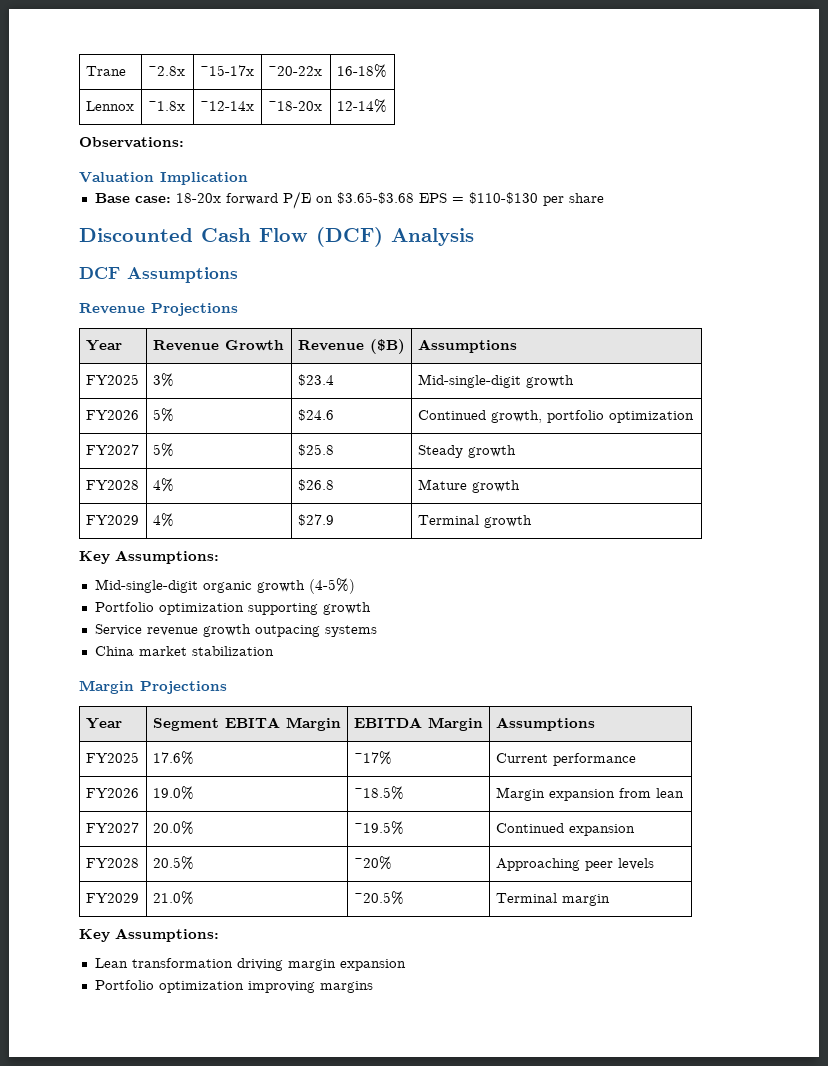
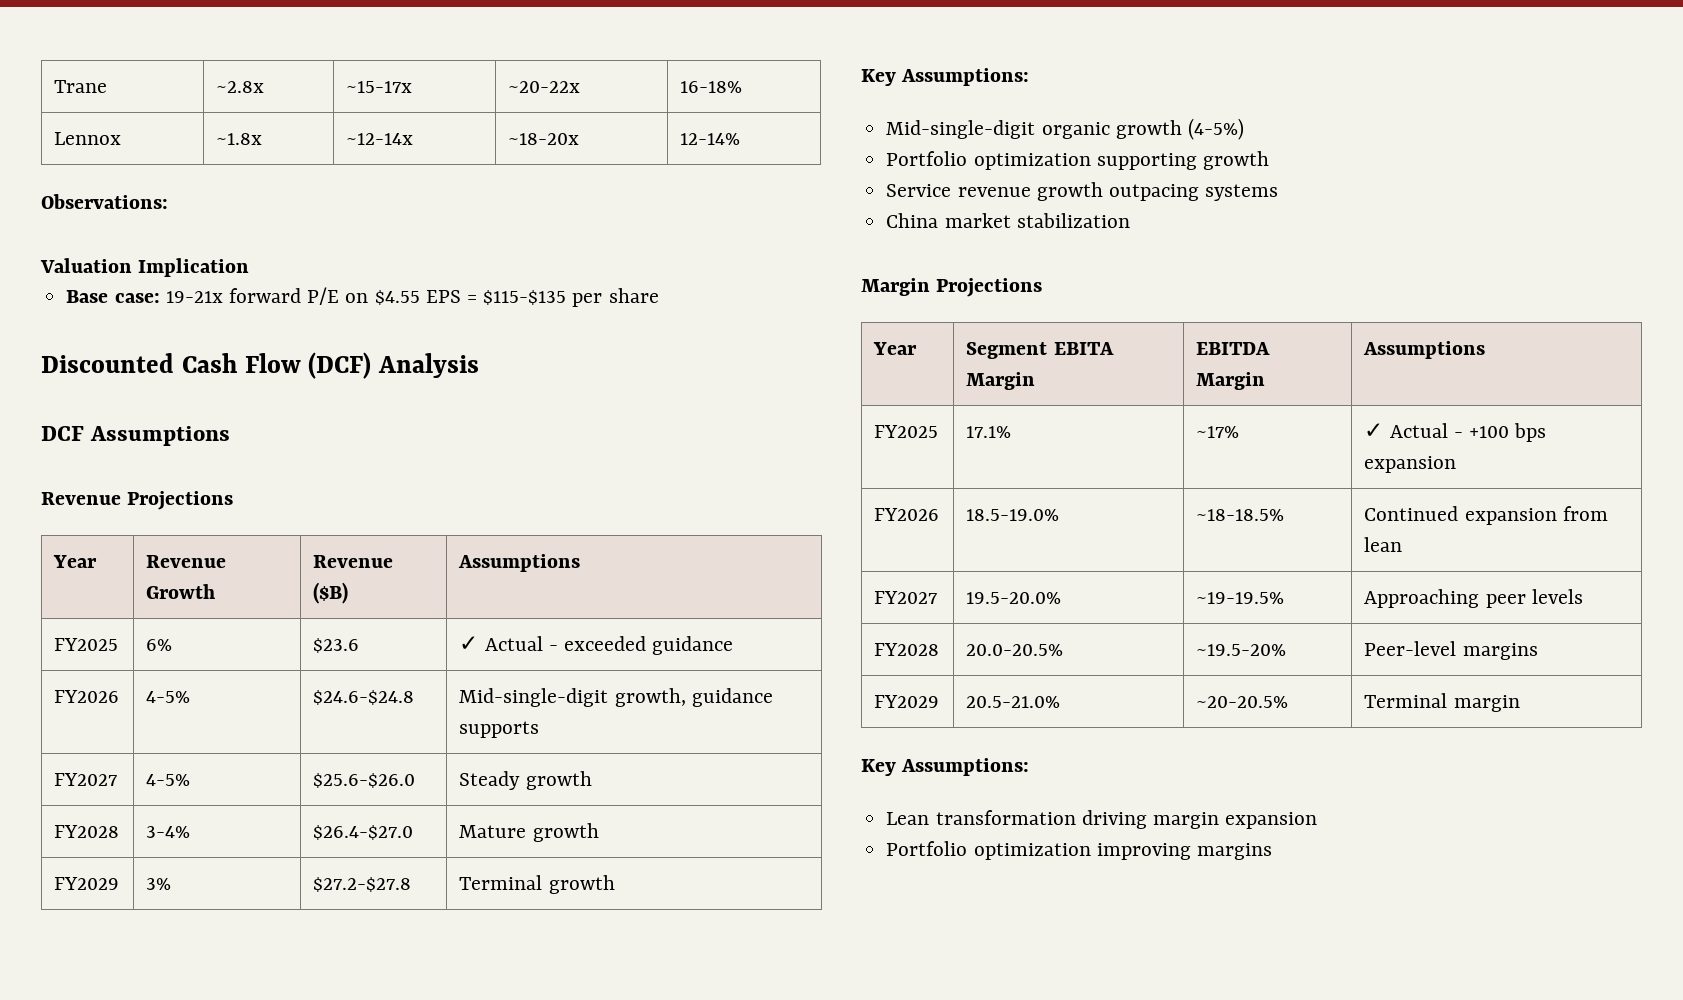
[175,193,221,203] 18-20x -> [165,291,223,303] 19-21x
[336,192,414,204] $3.65-$3.68 -> [374,290,420,305] $4.55
[468,192,538,204] $110-$130 -> [483,290,567,305] $115-$135
[152,373,174,387] [297,374,334,386] [417,374,574,388] [85,410,139,420] [152,408,174,422] [297,409,334,421] [417,410,694,423] [85,444,139,455] [152,443,174,457] [297,444,334,456] 3% | $23.4 | Mid-single-digit growth // FY2026 | 5% | $24.6 | Continued growth, portfolio optimization // FY2027 | 5% | $25.8 -> [146,639,173,651] [313,638,360,653] [459,636,734,655] [54,690,120,703] [146,691,191,703] [313,690,415,705] [459,688,773,707] [459,721,540,738] [54,773,118,786] [146,774,191,786] [313,773,416,788] 6% | $23.6 | ✓ Actual - exceeded guidance // FY2026 | 4-5% | $24.6-$24.8 | Mid-single-digit growth, guidance supports // FY2027 | 4-5% | $25.6-$26.0
[152,478,174,492] [297,479,334,491] 4% | $26.8 -> [146,826,191,838] [313,825,414,840] 3-4% | $26.4-$27.0
[152,513,174,527] [297,514,334,526] 4% | $27.9 -> [146,878,172,890] [313,877,412,892] 3% | $27.2-$27.8
[152,751,194,765] 17.6% -> [966,426,1012,438] 17.1%
[495,753,636,766] [85,788,139,798] [152,786,194,800] [353,786,404,800] [495,787,684,801] [85,822,139,833] [152,821,194,835] [353,821,404,835] [495,823,635,836] [85,858,139,868] [152,856,194,870] [353,856,392,870] [495,858,654,871] [85,893,139,903] [152,891,194,905] [353,891,404,905] Current performance // FY2026 | 19.0% | ~18.5% | Margin expansion from lean // FY2027 | 20.0% | ~19.5% | Continued expansion // FY2028 | 20.5% | ~20% | Approaching peer levels // FY2029 | 21.0% | ~20.5% -> [1364,423,1547,442] [1364,456,1457,473] [874,508,940,521] [966,509,1060,521] [1196,509,1285,521] [1364,506,1608,525] [1364,537,1403,552] [874,591,938,604] [966,592,1062,604] [1196,592,1285,604] [1364,589,1583,608] [874,643,940,656] [966,644,1064,656] [1196,644,1287,656] [1364,641,1538,660] [874,695,940,708] [966,696,1061,708] [1196,696,1289,708] ✓ Actual - +100 bps expansion // FY2026 | 18.5-19.0% | ~18-18.5% | Continued expansion from lean // FY2027 | 19.5-20.0% | ~19-19.5% | Approaching peer levels // FY2028 | 20.0-20.5% | ~19.5-20% | Peer-level margins // FY2029 | 20.5-21.0% | ~20-20.5%

